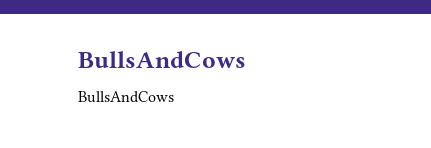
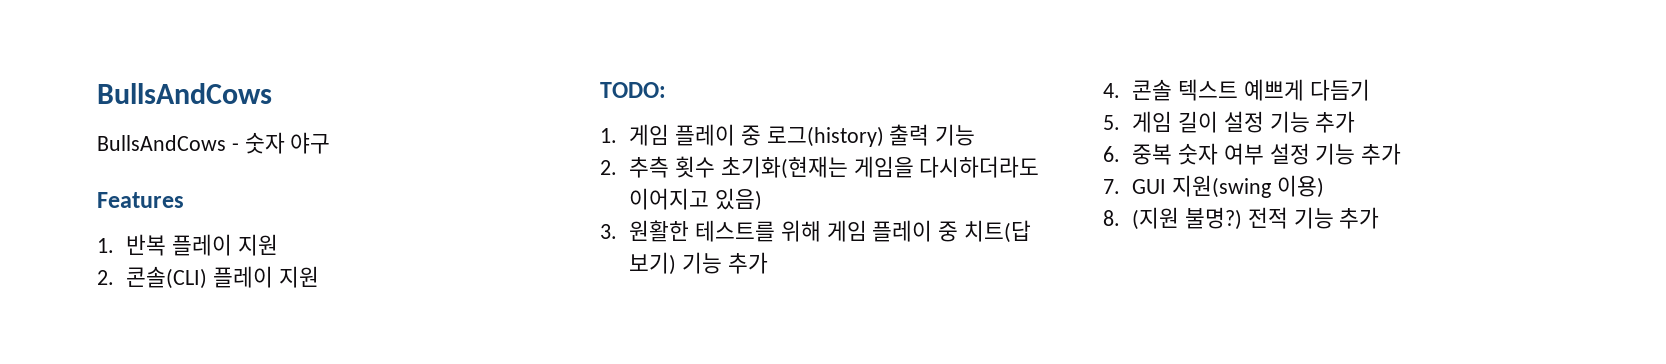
(174, 97) none -> [231,132,331,154] [97,192,184,208] [97,234,278,256] [97,266,319,289] [600,82,666,98] [600,124,976,147] [600,156,1040,179] [629,188,762,211] [600,220,1031,243] [629,252,768,275] [1103,79,1370,101] [1103,111,1356,133] [1103,143,1402,165] [1103,175,1324,198] [1103,207,1380,230] - 숫자 야구 // Features // 1. 반복 플레이 지원 // 2. 콘솔(CLI) 플레이 지원 // TODO: // 1. 게임 플레이 중 로그(history) 출력 기능 // 2. 추측 횟수 초기화(현재는 게임을 다시하더라도 이어지고 있음) // 3. 원활한 테스트를 위해 게임 플레이 중 치트(답 보기) 기능 추가 // 4. 콘솔 텍스트 예쁘게 다듬기 // 5. 게임 길이 설정 기능 추가 // 6. 중복 숫자 여부 설정 기능 추가 // 7. GUI 지원(swing 이용) // 8. (지원 불명?) 전적 기능 추가

